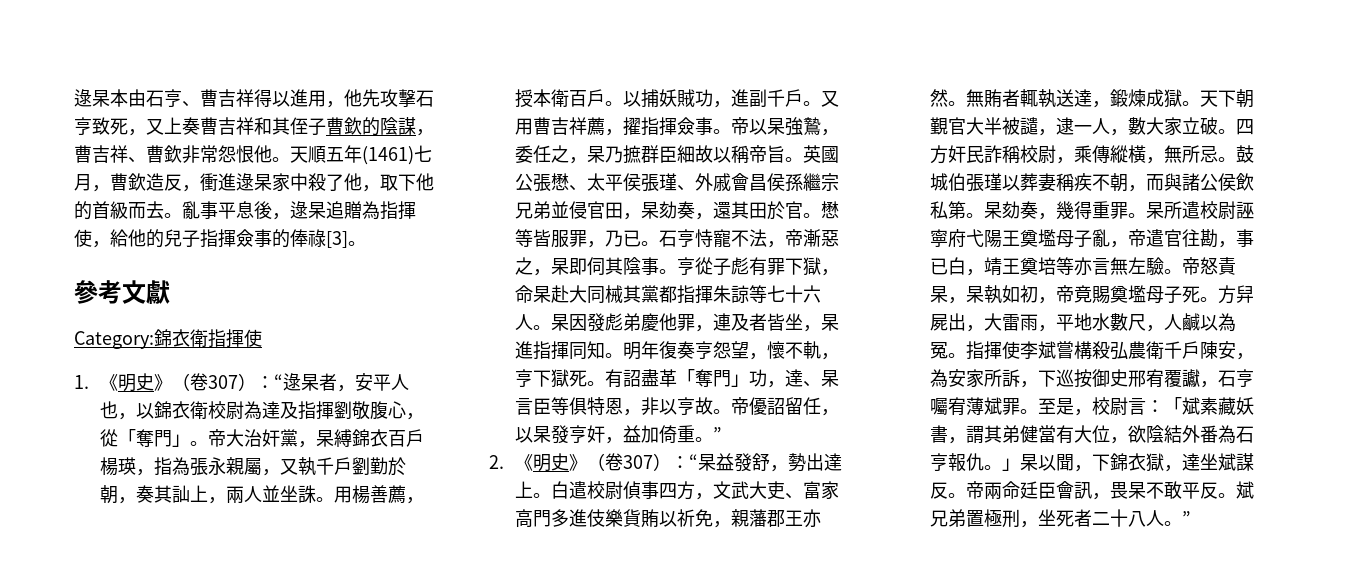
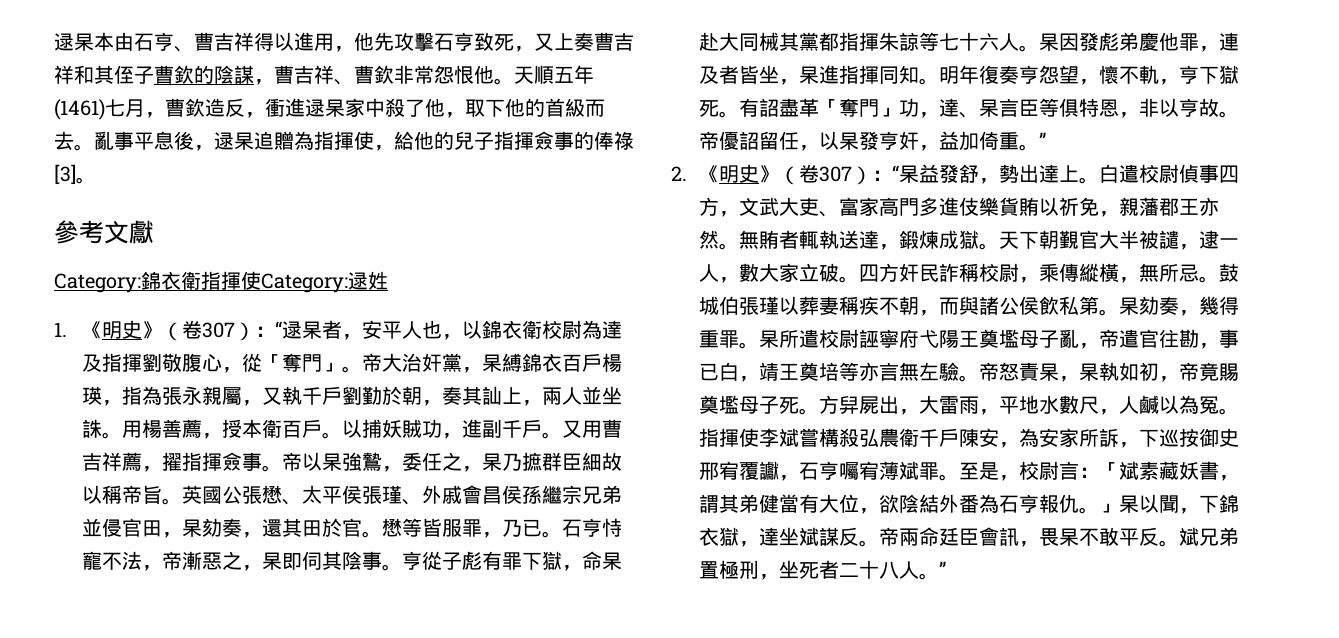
(262, 338) none -> [261,271,388,293] Category:逯姓

